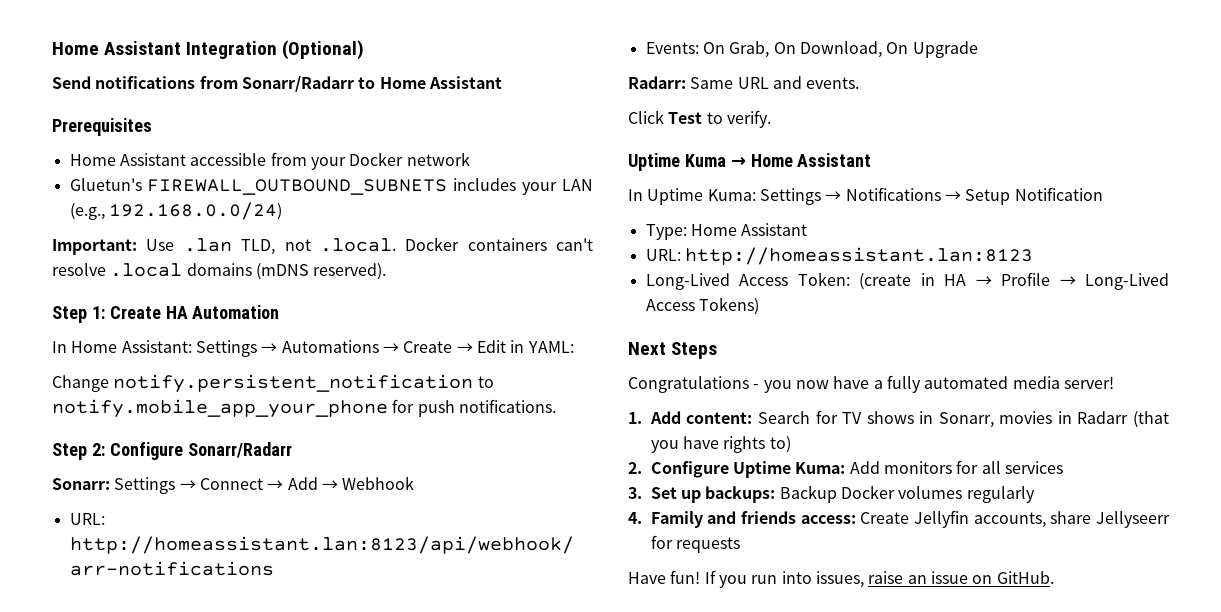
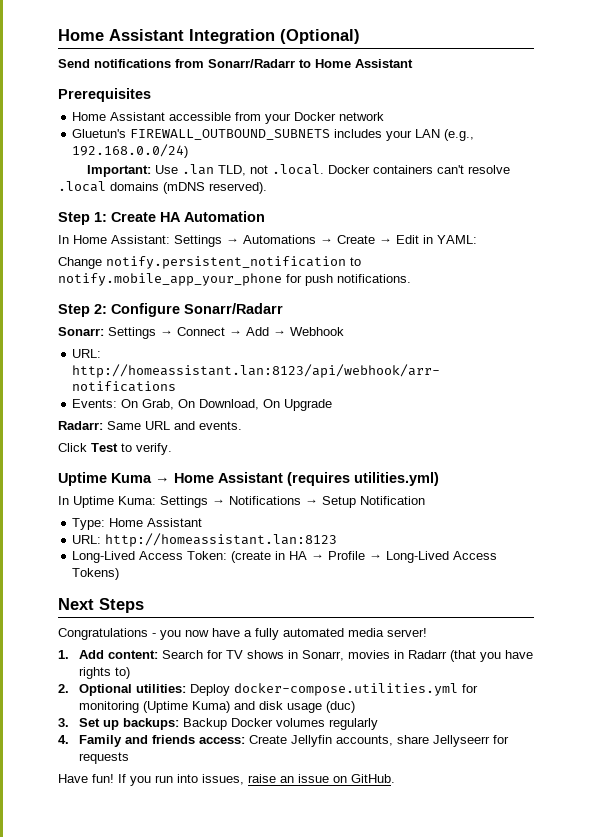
(872, 160) none -> [287,472,439,486] (requires utilities.yml)
[650,460,1064,478] Configure Uptime Kuma: Add monitors for all services -> [78,683,478,696] [78,701,355,713] Optional utilities: Deploy docker-compose.utilities.yml for monitoring (Uptime Kuma) and disk usage (duc)

